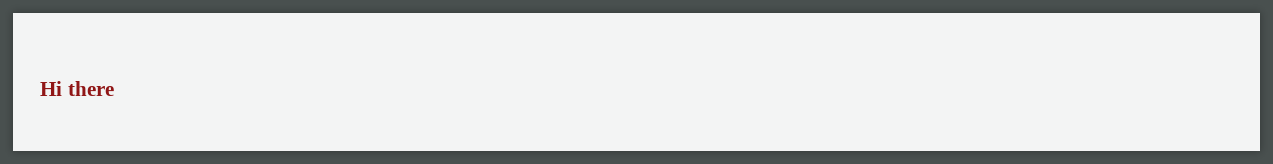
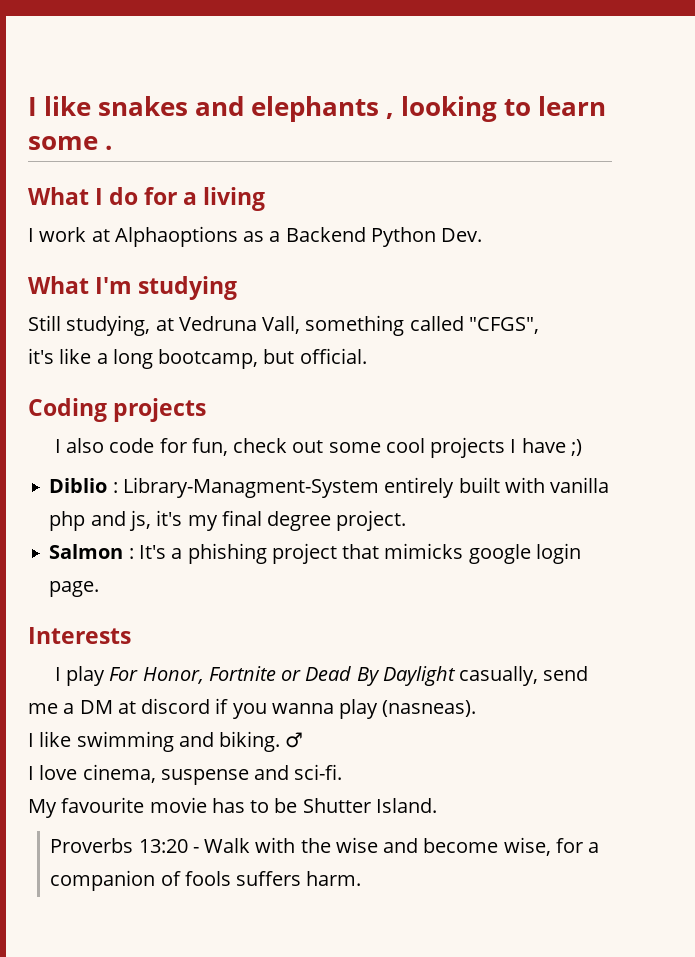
[40,81,114,96] Hi there -> [28,96,607,122] [28,136,113,150] [28,187,266,211] [28,226,483,247] [28,276,238,300] [28,315,539,336] [28,348,367,369] [28,398,207,422] [54,437,582,458] [49,477,610,498] [49,510,407,531] [49,543,581,564] [49,581,100,597] [28,627,131,644] [54,666,589,686] [28,698,477,719] [28,731,304,752] [28,764,343,785] [28,797,437,818] [50,837,600,856] [50,870,362,891] I like snakes and elephants , looking to learn some . // What I do for a living // I work at Alphaoptions as a Backend Python Dev. // What I'm studying // Still studying, at Vedruna Vall, something called "CFGS", // it's like a long bootcamp, but official. // Coding projects // I also code for fun, check out some cool projects I have ;) // Diblio : Library-Managment-System entirely built with vanilla php and js, it's my final degree project. // Salmon : It's a phishing project that mimicks google login page. // Interests // I play For Honor, Fortnite or Dead By Daylight casually, send me a DM at discord if you wanna play (nasneas). // I like swimming and biking. ♂ // I love cinema, suspense and sci-fi. // My favourite movie has to be Shutter Island. // Proverbs 13:20 - Walk with the wise and become wise, for a companion of fools suffers harm.

